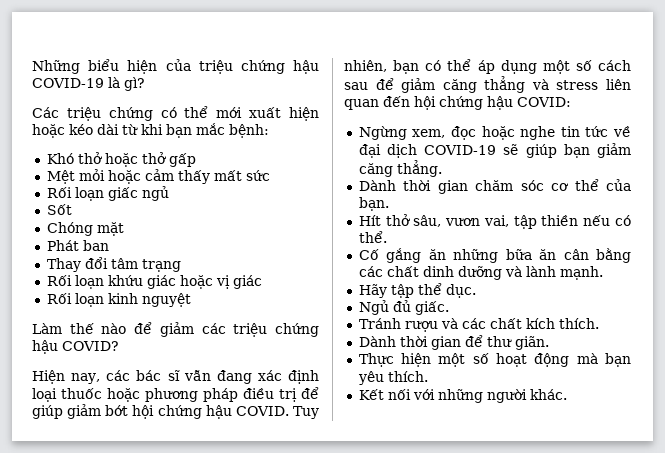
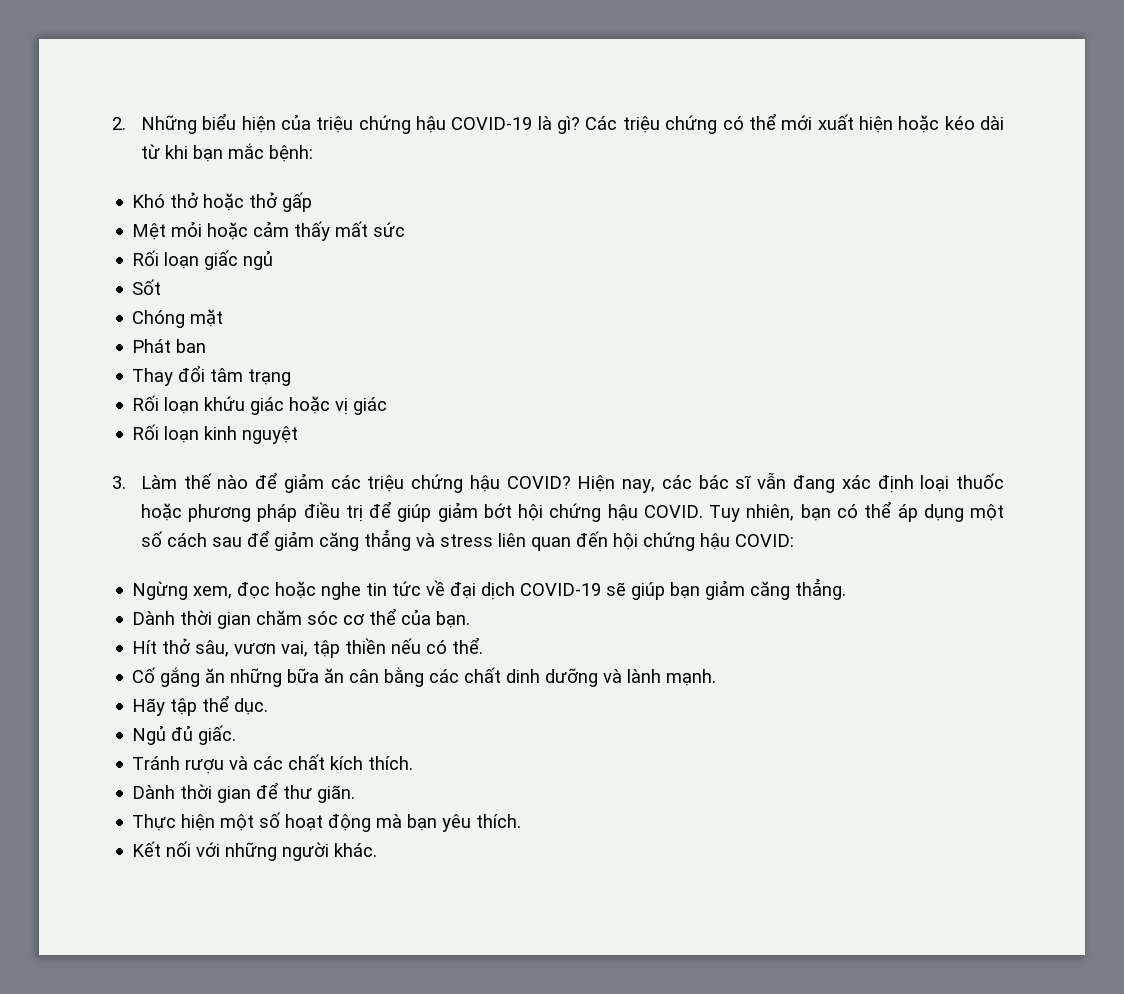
(32, 67) none -> [112,117,126,130] 2.
(145, 84) // -> (581, 125) none
(191, 300) none -> [112,476,126,489] 3.
(119, 346) // -> (571, 482) none

